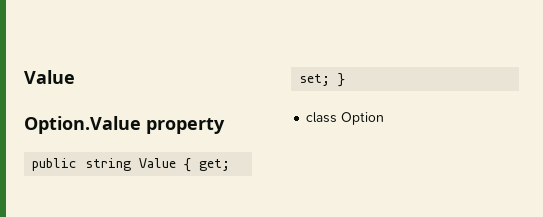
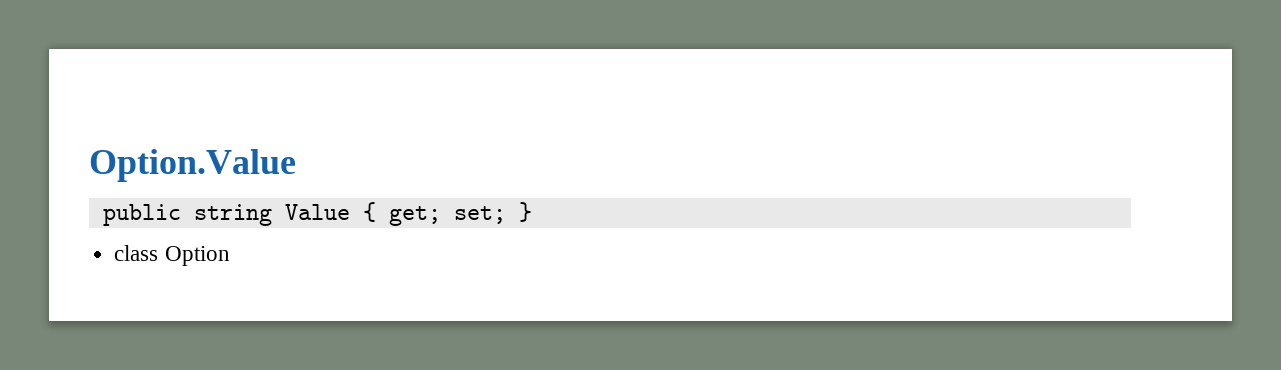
[24,70,75,84] Value // -> (89, 165) none
[146,118,225,134] property -> (296, 165) none

